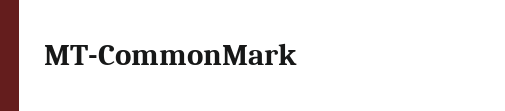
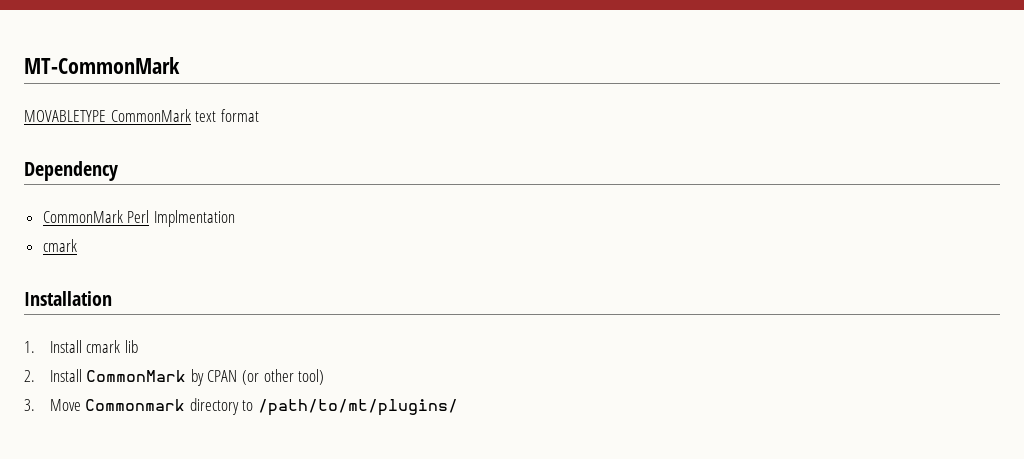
(297, 54) none -> [24,109,259,122] [24,161,118,181] [42,210,235,227] [42,239,77,252] [24,291,112,306] [24,340,138,353] [24,369,325,386] [24,398,458,416] // MOVABLETYPE CommonMark text format // Dependency // CommonMark Perl Implmentation // cmark // Installation // 1. Install cmark lib // 2. Install CommonMark by CPAN (or other tool) // 3. Move Commonmark directory to /path/to/mt/plugins/

